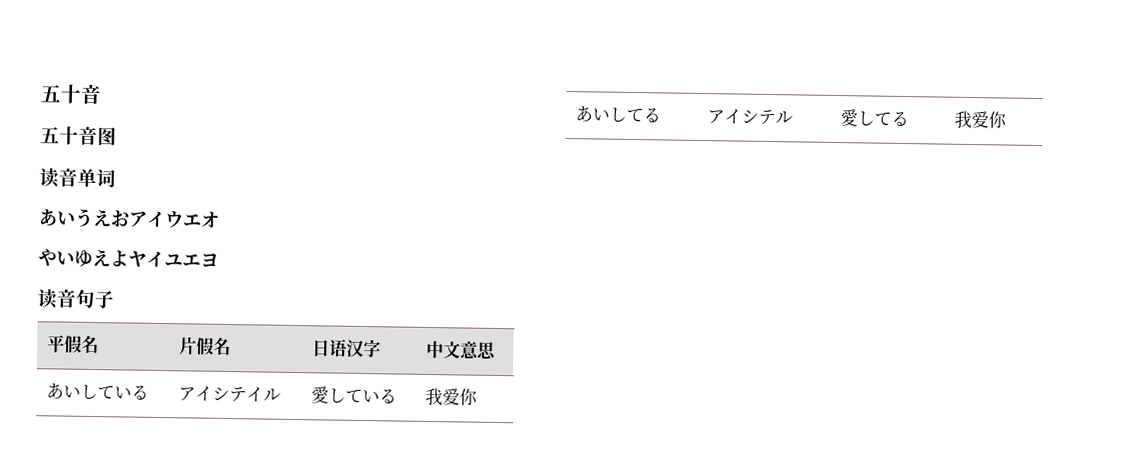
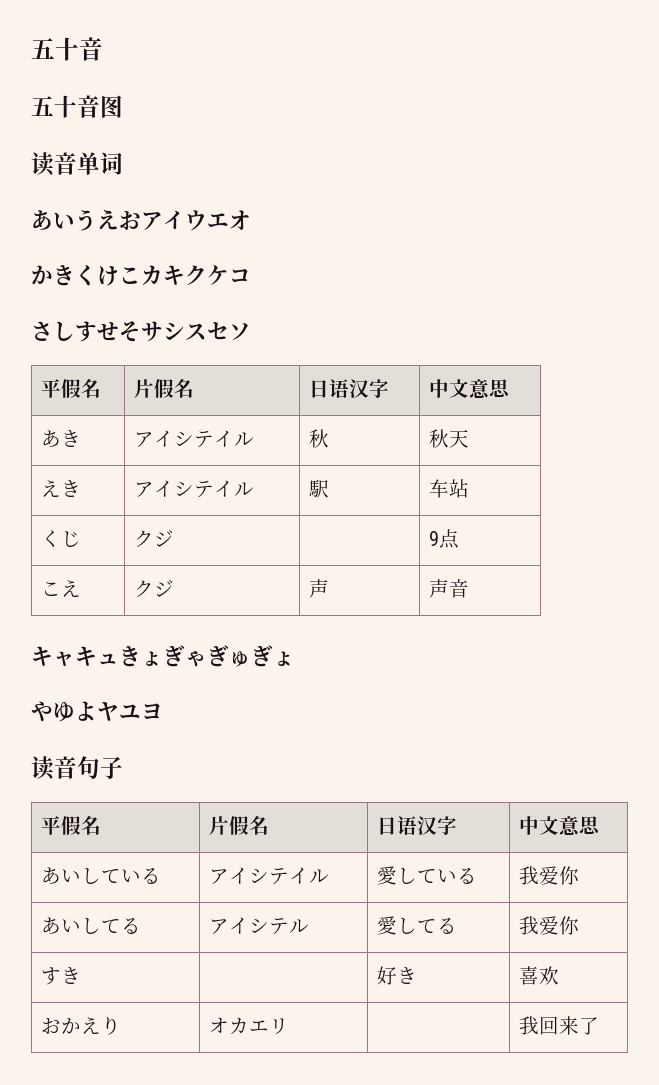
[38,248,201,268] やいゆえよヤイユエ -> [31,265,251,286] [31,321,251,342] [40,379,101,398] [133,379,194,398] [308,379,389,398] [428,379,510,399] [40,430,81,447] [133,430,254,448] [308,429,329,448] [428,429,469,448] [40,480,81,497] [133,480,254,498] [307,479,329,498] [428,479,469,498] [40,530,81,547] [133,530,174,547] [428,529,459,549] [40,580,81,597] [133,580,174,597] [308,579,329,598] [428,579,469,598] [31,645,295,667] [31,701,141,722] かきくけこカキクケコ // さしすせそサシスセソ // 平假名 | 片假名 | 日语汉字 | 中文意思 // あき | アイシテイル | 秋 | 秋天 // えき | アイシテイル | 駅 | 车站 // くじ | クジ | | 9点 // こえ | クジ | 声 | 声音 // キャキュきょぎゃぎゅぎょ // やゆよヤユ
(1008, 120) none -> [40,967,81,985] [376,966,417,985] [518,966,559,985] [40,1016,121,1035] [208,1017,289,1034] [518,1016,599,1035] // すき | | 好き | 喜欢 // おかえり | オカエリ | | 我回来了

